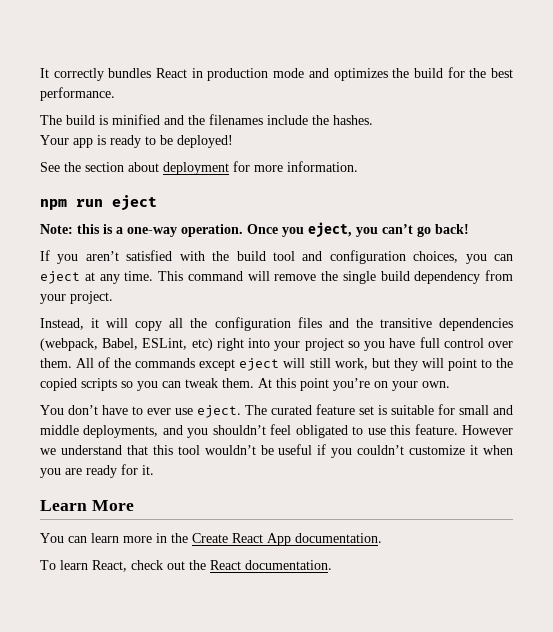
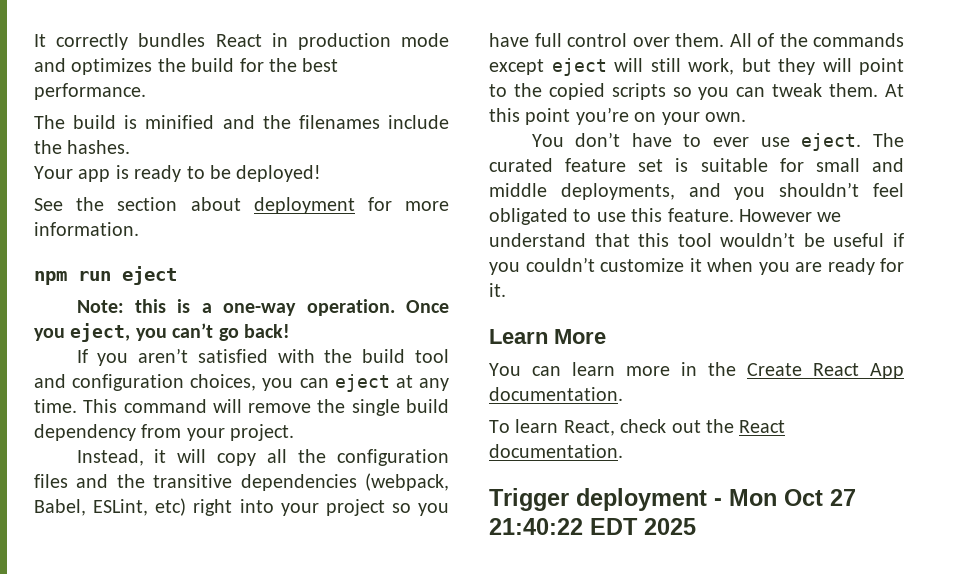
(332, 565) none -> [489,488,856,511] [489,518,696,535] // Trigger deployment - Mon Oct 27 21:40:22 EDT 2025

